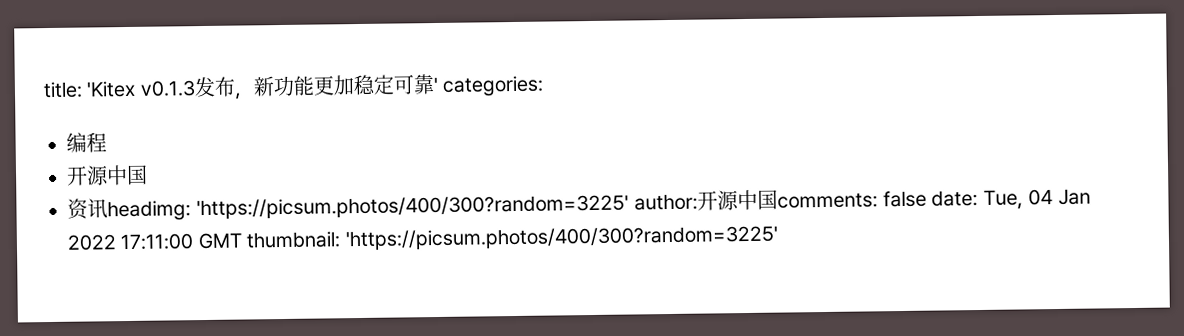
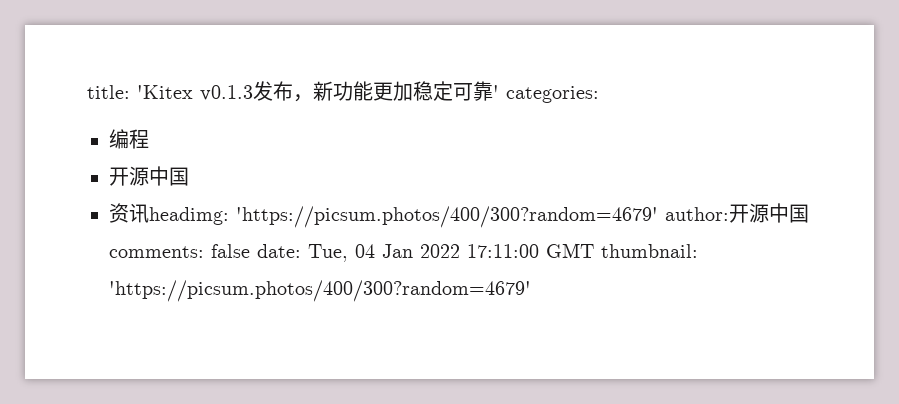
[195,194,629,220] 'https://picsum.photos/400/300?random=3225' -> [236,206,658,228] 'https://picsum.photos/400/300?random=4679'
[344,225,779,251] 'https://picsum.photos/400/300?random=3225' -> [109,280,531,302] 'https://picsum.photos/400/300?random=4679'

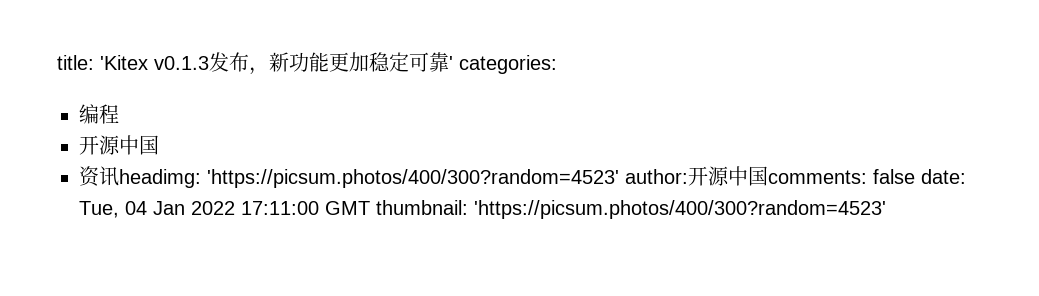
[236,206,658,228] 'https://picsum.photos/400/300?random=4679' -> [207,169,619,188] 'https://picsum.photos/400/300?random=4523'
[109,280,531,302] 'https://picsum.photos/400/300?random=4679' -> [474,200,886,219] 'https://picsum.photos/400/300?random=4523'

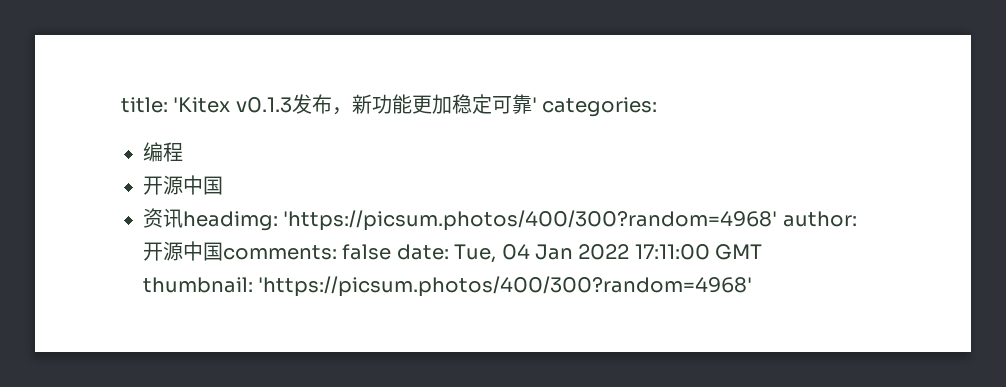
[207,169,619,188] 'https://picsum.photos/400/300?random=4523' -> [283,210,778,231] 'https://picsum.photos/400/300?random=4968'
[474,200,886,219] 'https://picsum.photos/400/300?random=4523' -> [258,276,753,297] 'https://picsum.photos/400/300?random=4968'

